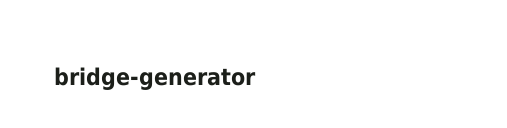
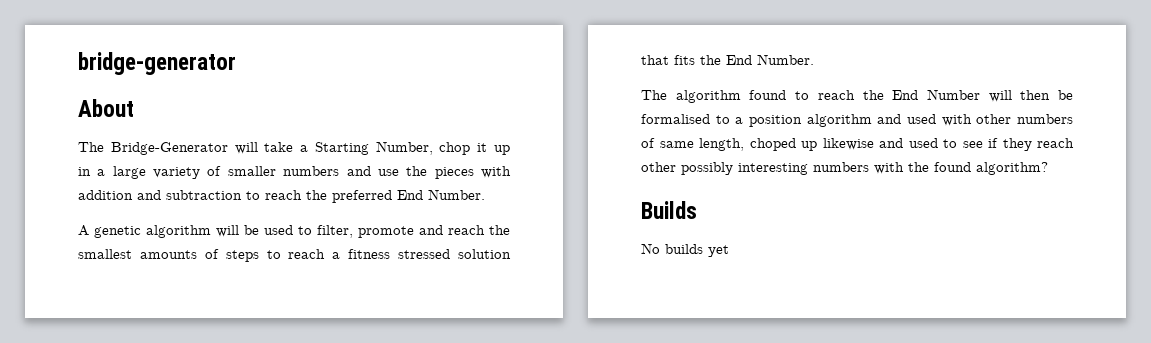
(256, 78) none -> [78,99,134,117] [78,141,510,155] [78,166,512,179] [78,189,485,203] [78,225,510,238] [78,249,512,262] [641,54,814,65] [641,89,1073,103] [641,114,1073,127] [641,138,1074,151] [641,162,1048,175] [641,201,697,219] [641,243,729,257] // About // The Bridge-Generator will take a Starting Number, chop it up in a large variety of smaller numbers and use the pieces with addition and subtraction to reach the preferred End Number. // A genetic algorithm will be used to filter, promote and reach the smallest amounts of steps to reach a fitness stressed solution that fits the End Number. // The algorithm found to reach the End Number will then be formalised to a position algorithm and used with other numbers of same length, choped up likewise and used to see if they reach other possibly interesting numbers with the found algorithm? // Builds // No builds yet

